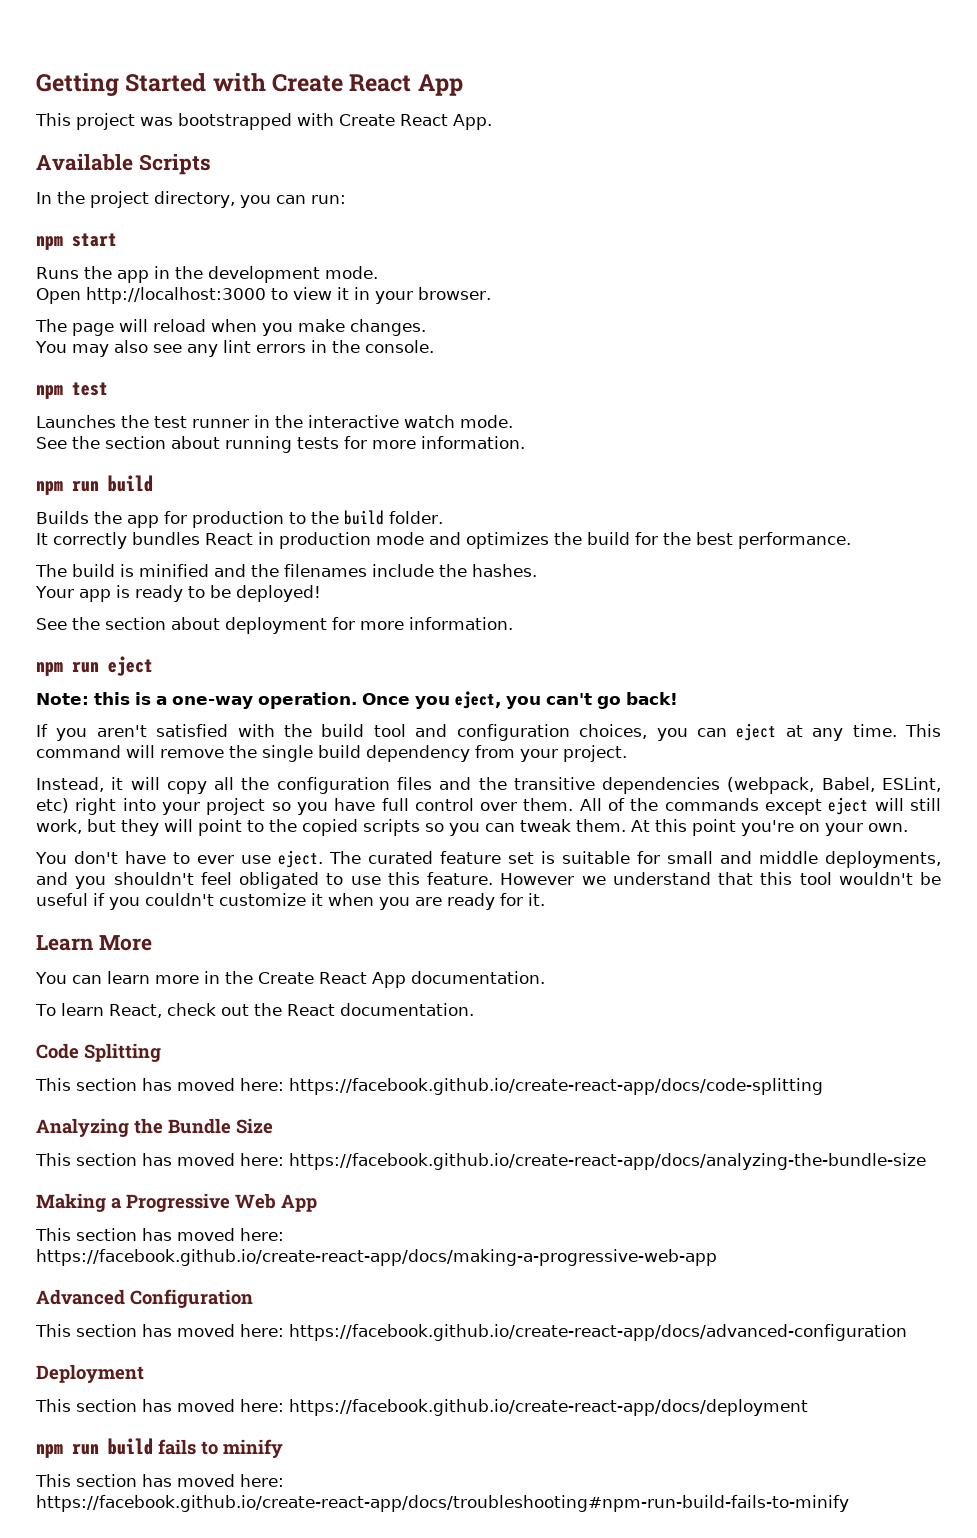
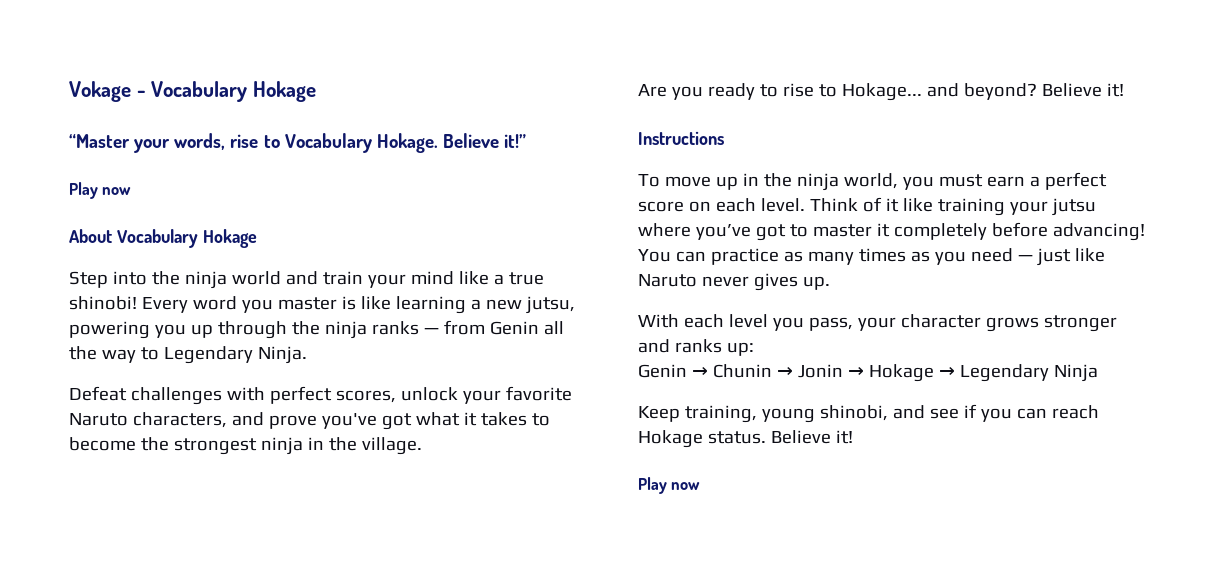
[36,73,463,97] [35,113,492,130] [36,154,211,175] [36,191,346,208] [36,233,117,250] [36,266,378,283] [36,287,491,304] [35,319,426,336] [35,340,434,357] [36,382,108,399] [36,415,513,428] [36,436,525,453] [36,475,153,495] [36,510,443,528] [36,532,851,549] [35,564,537,577] [35,585,321,602] [36,617,513,634] [36,656,153,676] [36,691,678,709] [36,723,941,741] [36,745,627,762] [36,777,942,794] [36,797,941,815] [36,819,908,836] [35,850,942,868] [36,872,941,889] [36,893,545,910] [36,935,152,951] [35,971,545,988] [35,1003,474,1018] [36,1043,161,1062] [35,1078,823,1095] [36,1118,273,1137] [35,1153,926,1170] [36,1193,317,1212] [35,1228,284,1241] [36,1249,717,1266] [36,1289,253,1308] [35,1324,907,1341] [36,1364,144,1383] [35,1399,808,1416] [36,1438,283,1458] [35,1474,284,1487] [36,1495,849,1512] Getting Started with Create React App // This project was bootstrapped with Create React App. // Available Scripts // In the project directory, you can run: // npm start // Runs the app in the development mode. // Open http://localhost:3000 to view it in your browser. // The page will reload when you make changes. // You may also see any lint errors in the console. // npm test // Launches the test runner in the interactive watch mode. // See the section about running tests for more information. // npm run build // Builds the app for production to the build folder. // It correctly bundles React in production mode and optimizes the build for the best performance. // The build is minified and the filenames include the hashes. // Your app is ready to be deployed! // See the section about deployment for more information. // npm run eject // Note: this is a one-way operation. Once you eject, you can't go back! // If you aren't satisfied with the build tool and configuration choices, you can eject at any time. This command will remove the single build dependency from your project. // Instead, it will copy all the configuration files and the transitive dependencies (webpack, Babel, ESLint, etc) right into your project so you have full control over them. All of the commands except eject will still work, but they will point to the copied scripts so you can tweak them. At this point you're on your own. // You don't have to ever use eject. The curated feature set is suitable for small and middle deployments, and you shouldn't feel obligated to use this feature. However we understand that this tool wouldn't be useful if you couldn't customize it when you are ready for it. // Learn More // You can learn more in the Create React App documentation. // To learn React, check out the React documentation. // Code Splitting // This section has moved here: https://facebook.github.io/create-react-app/docs/code-splitting // Analyzing the Bundle Size // This section has moved here: https://facebook.github.io/create-react-app/docs/analyzing-the-bundle-size // Making a Progressive Web App // This section has moved here: https://facebook.github.io/create-react-app/docs/making-a-progressive-web-app // Advanced Configuration // This section has moved here: https://facebook.github.io/create-react-app/docs/advanced-configuration // Deployment // This section has moved here: https://facebook.github.io/create-react-app/docs/deployment // npm run build fails to minify // This section has moved here: https://facebook.github.io/create-react-app/docs/troubleshooting#npm-run-build-fails-to-minify -> [69,81,316,102] [69,133,527,153] [69,182,132,199] [69,229,257,248] [69,271,544,289] [69,296,575,314] [69,320,564,339] [69,346,307,364] [69,386,572,405] [69,412,550,430] [69,437,422,455] [638,83,1124,101] [638,131,724,145] [638,172,1107,191] [638,197,1096,216] [638,222,1145,241] [638,248,1105,266] [638,273,830,291] [638,314,1117,332] [638,339,754,356] [638,364,1098,382] [638,404,1099,423] [638,430,853,448] [638,477,701,494] Vokage - Vocabulary Hokage // “Master your words, rise to Vocabulary Hokage. Believe it!” // Play now // About Vocabulary Hokage // Step into the ninja world and train your mind like a true shinobi! Every word you master is like learning a new jutsu, powering you up through the ninja ranks — from Genin all the way to Legendary Ninja. // Defeat challenges with perfect scores, unlock your favorite Naruto characters, and prove you've got what it takes to become the strongest ninja in the village. // Are you ready to rise to Hokage... and beyond? Believe it! // Instructions // To move up in the ninja world, you must earn a perfect score on each level. Think of it like training your jutsu where you’ve got to master it completely before advancing! You can practice as many times as you need — just like Naruto never gives up. // With each level you pass, your character grows stronger and ranks up: // Genin → Chunin → Jonin → Hokage → Legendary Ninja // Keep training, young shinobi, and see if you can reach Hokage status. Believe it! // Play now

